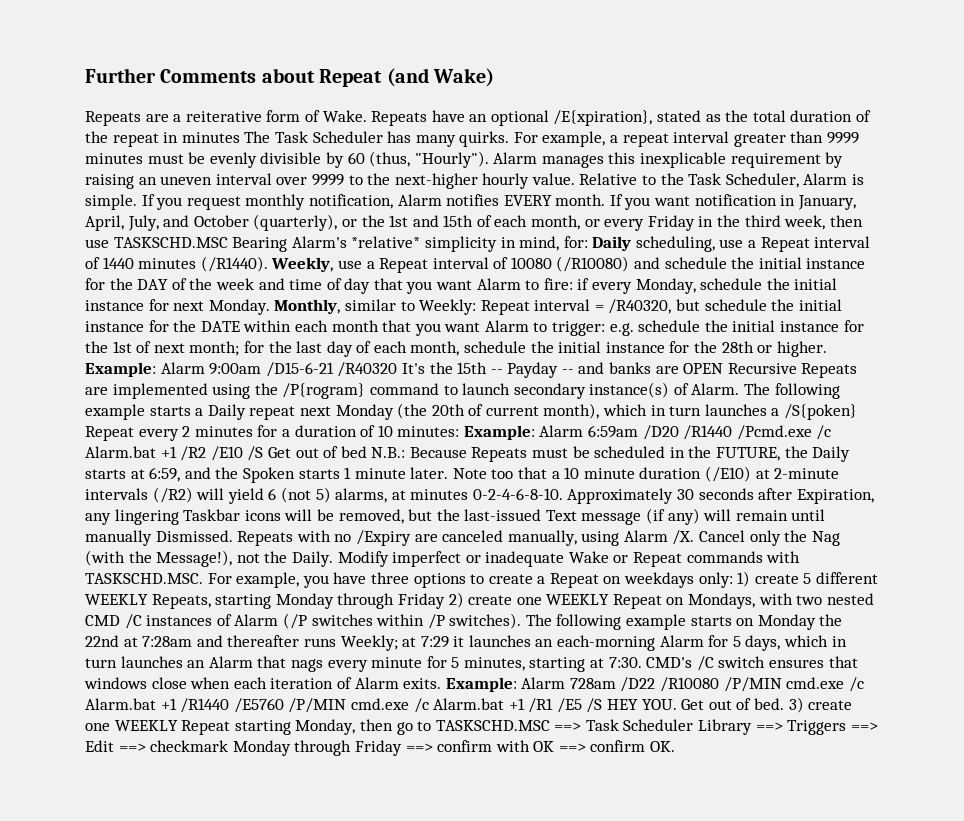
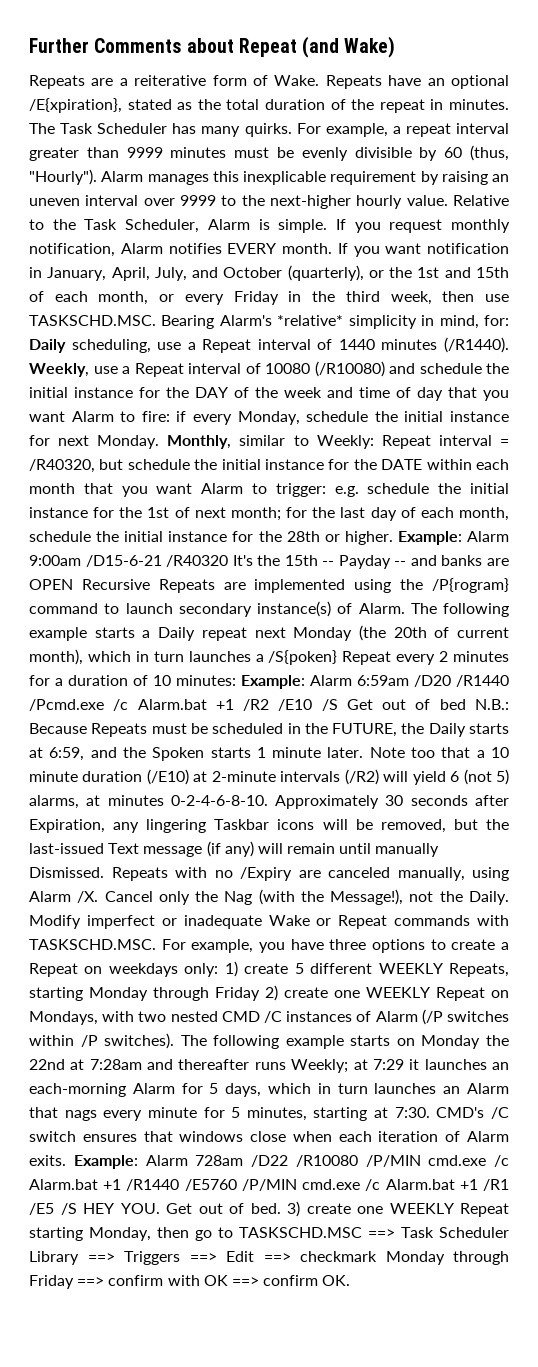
[181,132,240,143] minutes -> [449,99,510,110] minutes.
[113,237,228,248] TASKSCHD.MSC -> [29,315,156,326] TASKSCHD.MSC.

